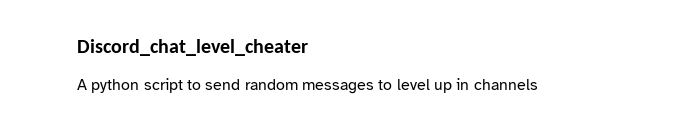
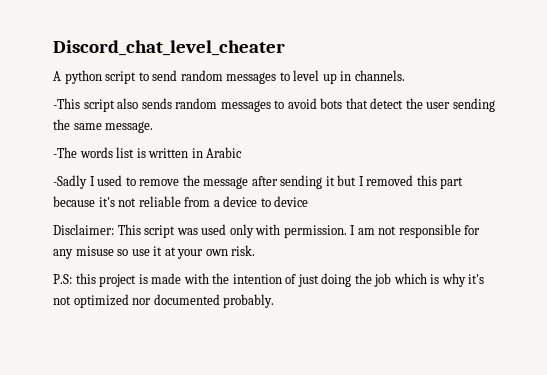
[473,79,538,90] channels -> [354,70,405,81] [53,98,495,112] [53,119,154,133] [53,147,243,158] [53,175,464,189] [53,196,309,207] [53,224,481,238] [53,245,256,259] [53,273,485,287] [53,294,275,308] channels. // -This script also sends random messages to avoid bots that detect the user sending the same message. // -The words list is written in Arabic // -Sadly I used to remove the message after sending it but I removed this part because it's not reliable from a device to device // Disclaimer: This script was used only with permission. I am not responsible for any misuse so use it at your own risk. // P.S: this project is made with the intention of just doing the job which is why it's not optimized nor documented probably.

